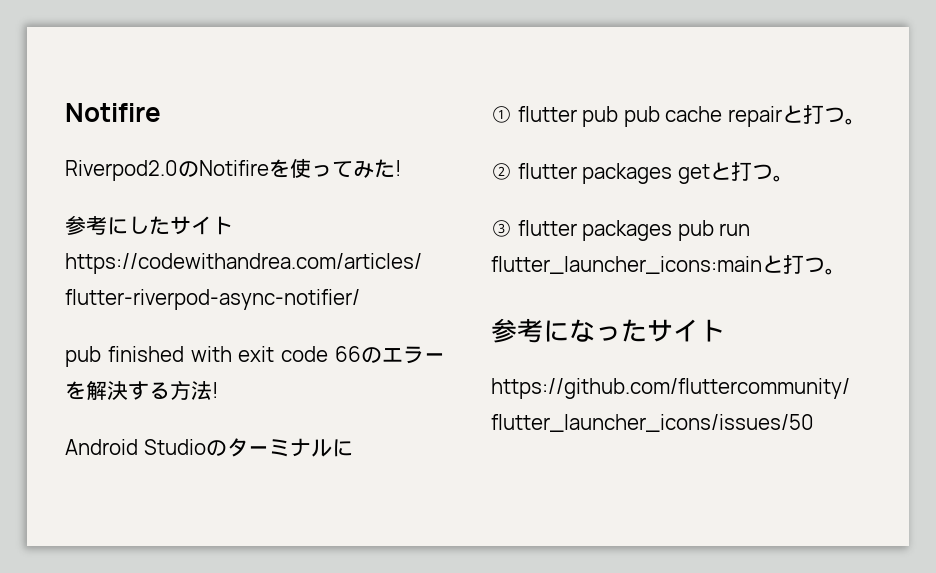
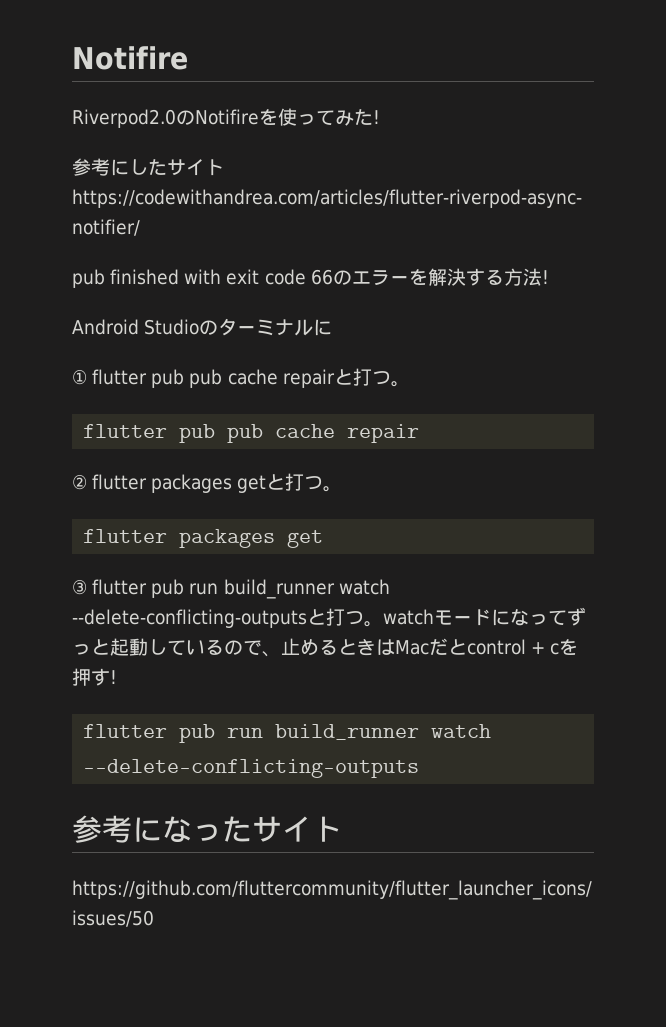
(866, 121) none -> [83,424,420,443] // flutter pub pub cache repair
(794, 178) none -> [83,529,324,548] // flutter packages get
[582,220,751,241] [491,255,846,275] packages pub run flutter_launcher_icons:mainと打つ。 -> [151,579,390,599] [72,607,586,628] [72,638,579,657] [72,668,117,686] [83,724,492,743] [83,759,420,778] pub run build_runner watch --delete-conflicting-outputsと打つ。watchモードになってずっと起動しているので、止めるときはMacだとcontrol + cを押す! // flutter pub run build_runner watch --delete-conflicting-outputs

